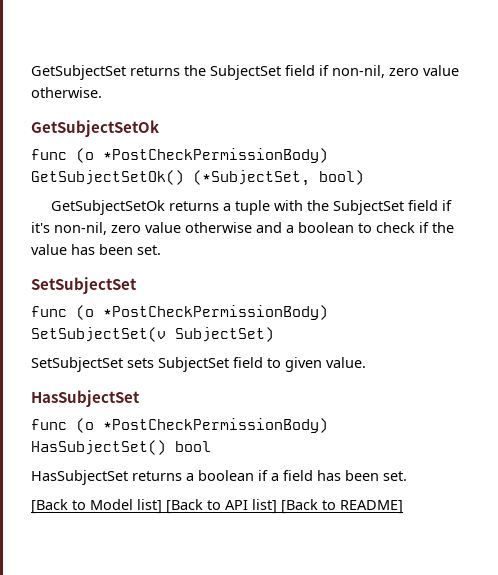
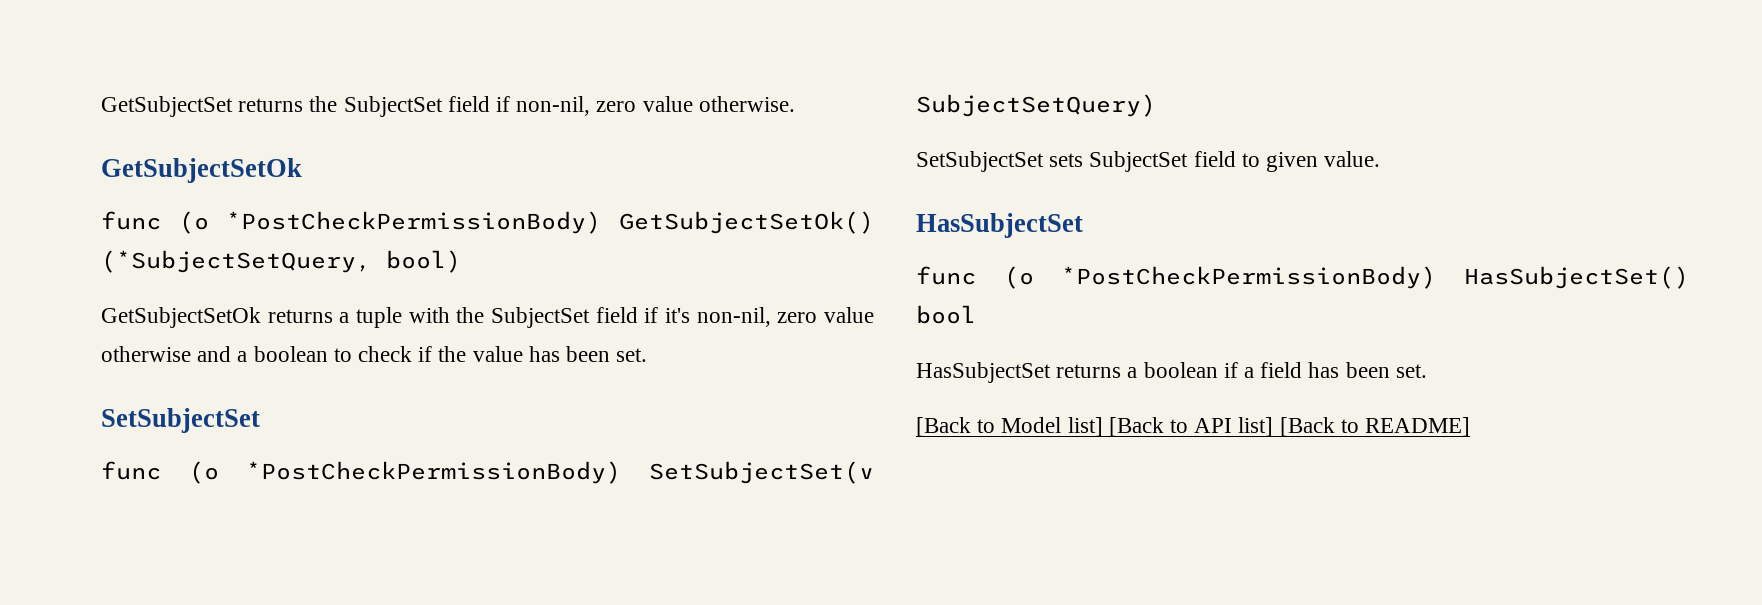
[193,170,310,186] (*SubjectSet, -> [101,250,371,273] (*SubjectSetQuery,
[175,327,274,342] SubjectSet) -> [916,94,1156,117] SubjectSetQuery)

